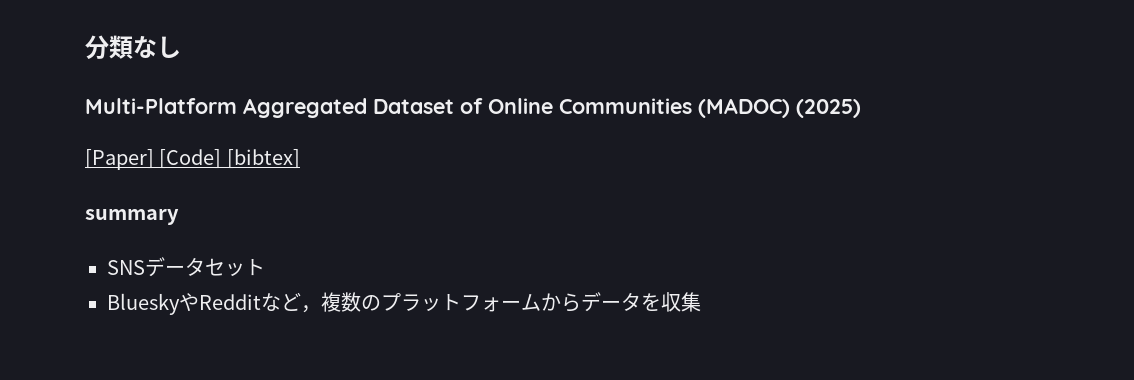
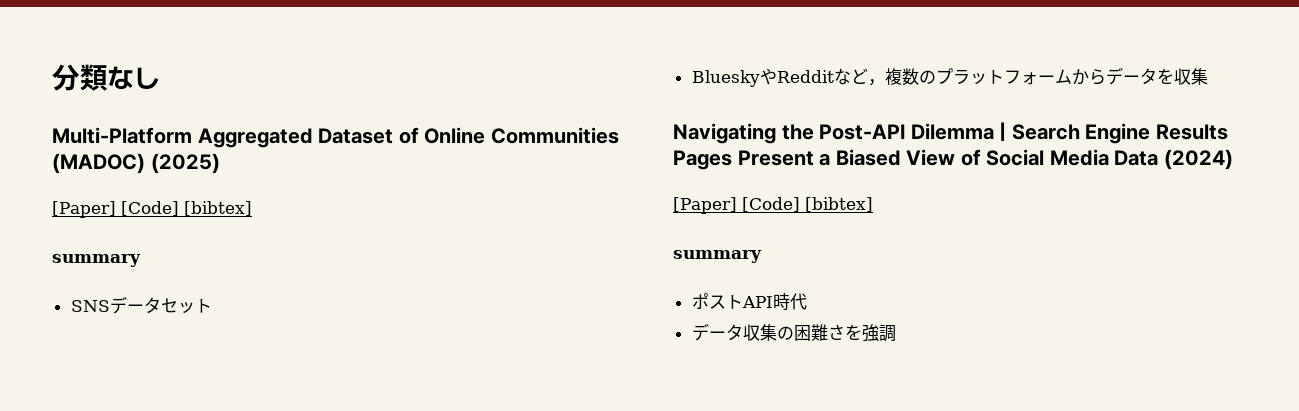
(701, 302) none -> [673,122,1228,144] [673,149,1233,170] [673,197,873,214] [673,250,762,263] [691,293,807,310] [691,323,896,342] // Navigating the Post-API Dilemma | Search Engine Results Pages Present a Biased View of Social Media Data (2024) // [Paper] [Code] [bibtex] // summary // ポストAPI時代 // データ収集の困難さを強調

